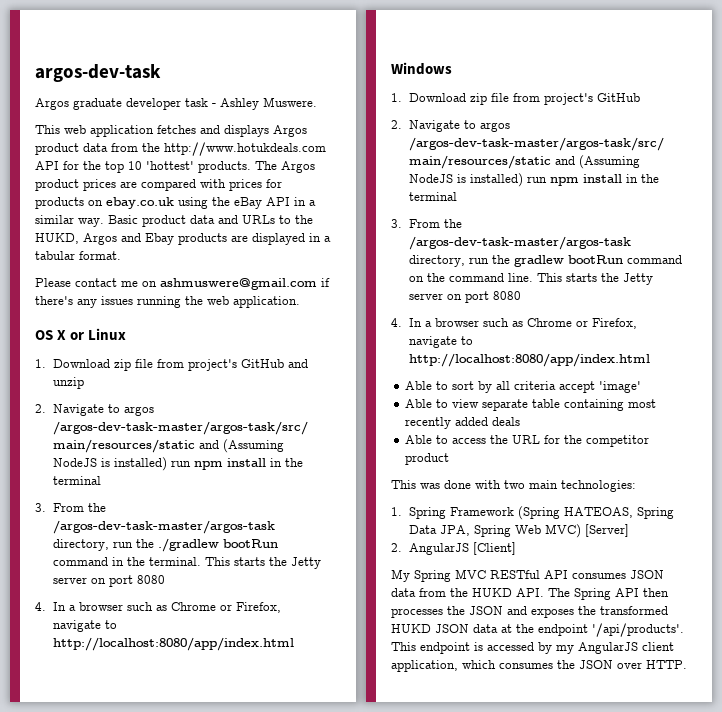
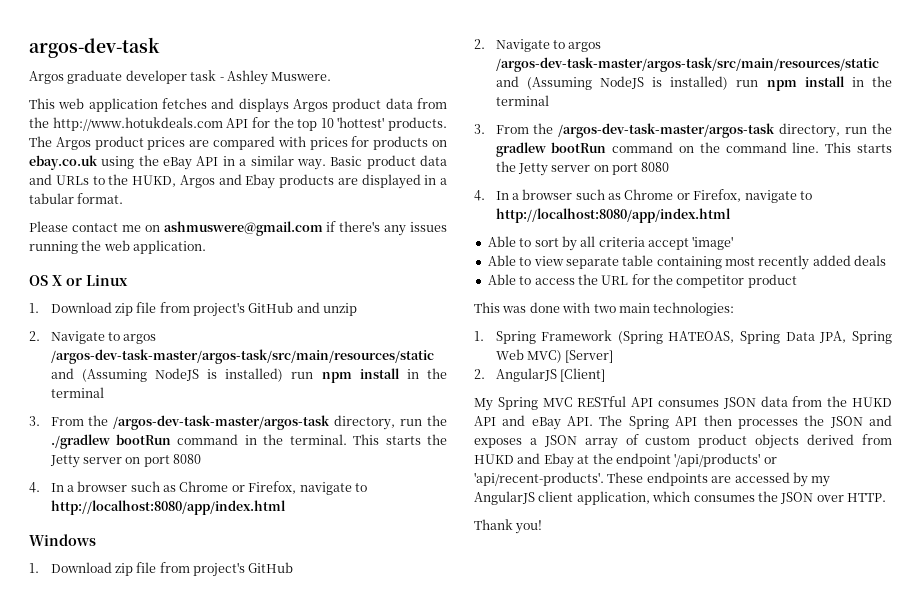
(512, 592) none -> [474,415,561,430] API and eBay
[578,606,668,615] [391,623,684,637] [391,642,483,654] the transformed HUKD JSON data at the endpoint '/api/products'. This endpoint is -> [529,434,892,449] [474,453,777,468] [474,472,732,486] a JSON array of custom product objects derived from HUKD and Ebay at the endpoint '/api/products' or 'api/recent-products'. These endpoints are
(687, 664) none -> [474,519,543,534] // Thank you!

